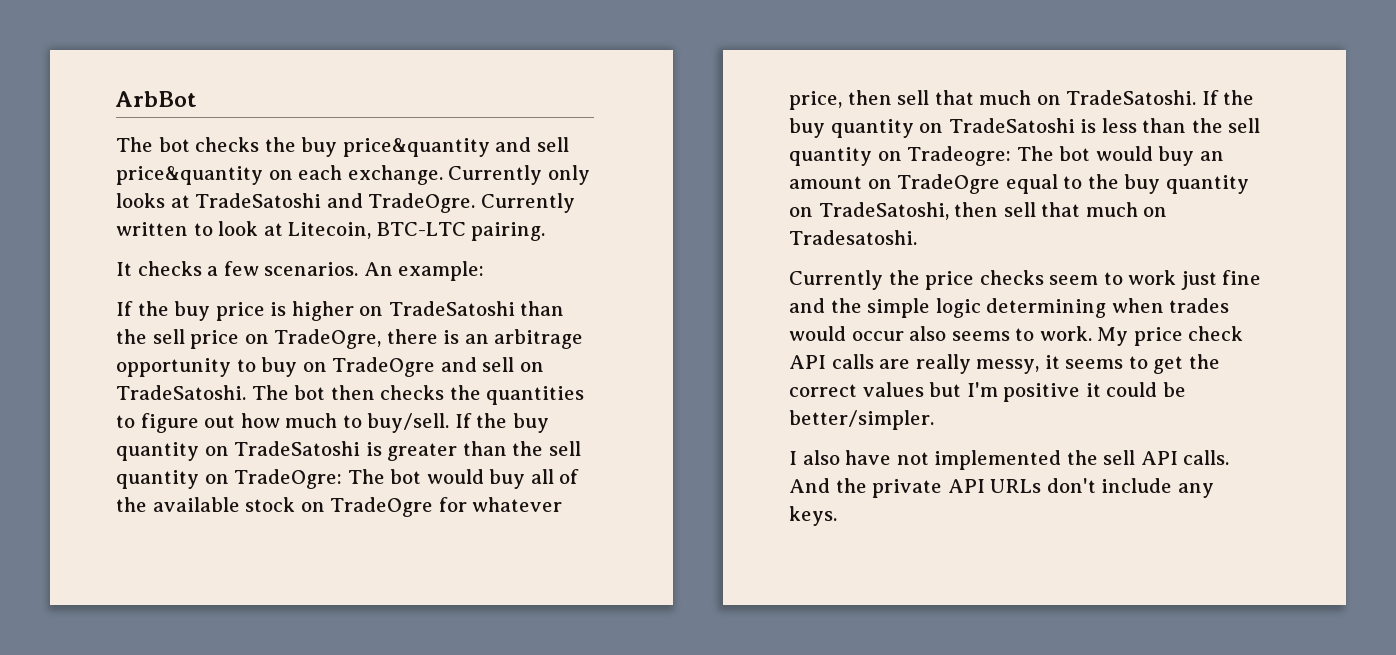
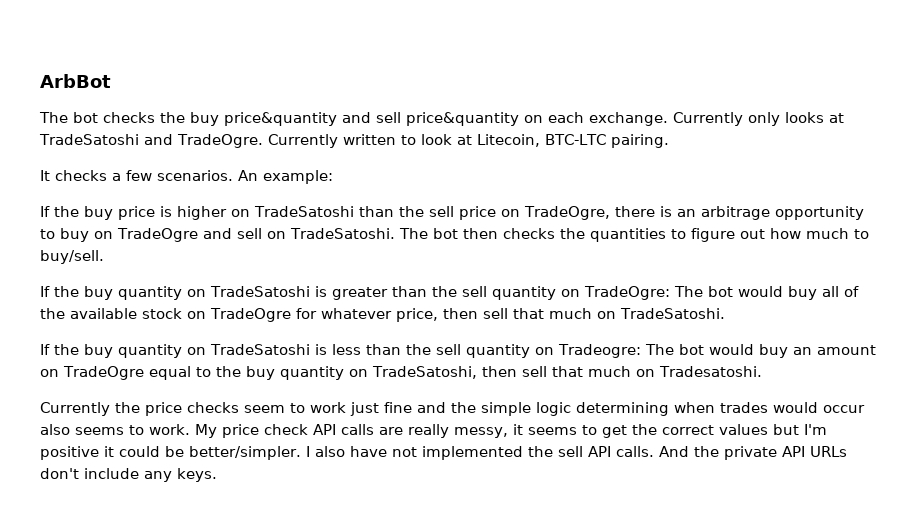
(450, 423) none -> (104, 257) //
(1197, 97) none -> (725, 313) //
(934, 420) // -> (301, 453) none

